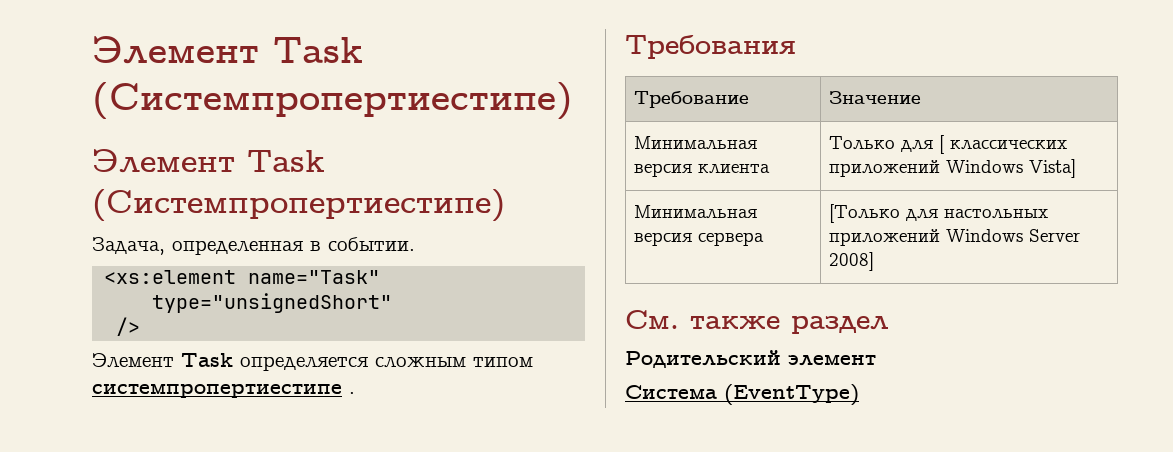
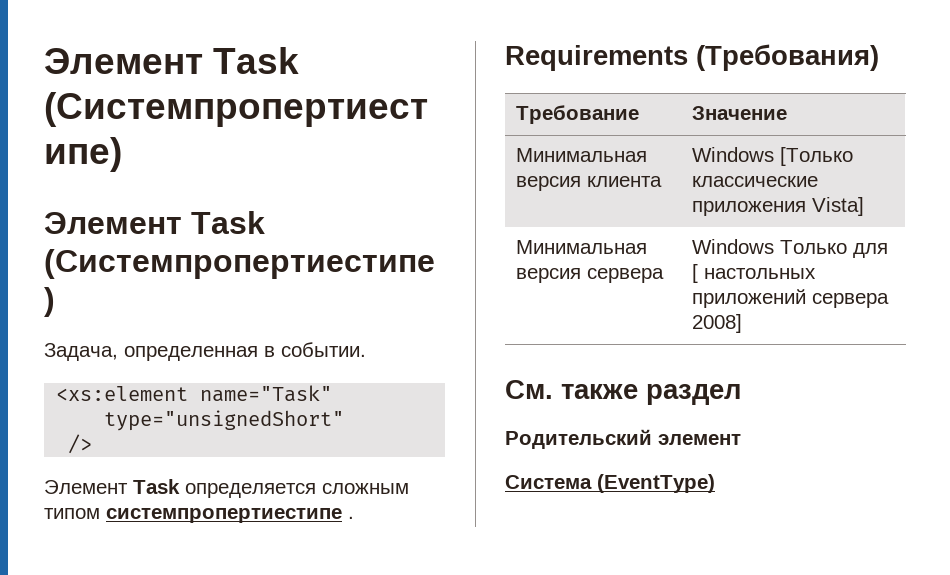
[625,35,796,59] Требования -> [505,44,879,71] Requirements (Требования)
[828,135,1067,154] [828,159,1076,178] [633,205,757,219] [633,232,764,246] [828,204,1048,223] [828,229,1080,246] Только для [ классических приложений Windows Vista] // Минимальная версия сервера | [Только для настольных приложений Windows Server -> [691,147,853,166] [691,176,818,187] [691,197,864,216] [515,240,647,254] [515,268,664,283] [691,239,888,258] [691,264,816,283] [691,289,889,308] Windows [Только классические приложения Vista] // Минимальная версия сервера | Windows Только для [ настольных приложений сервера

